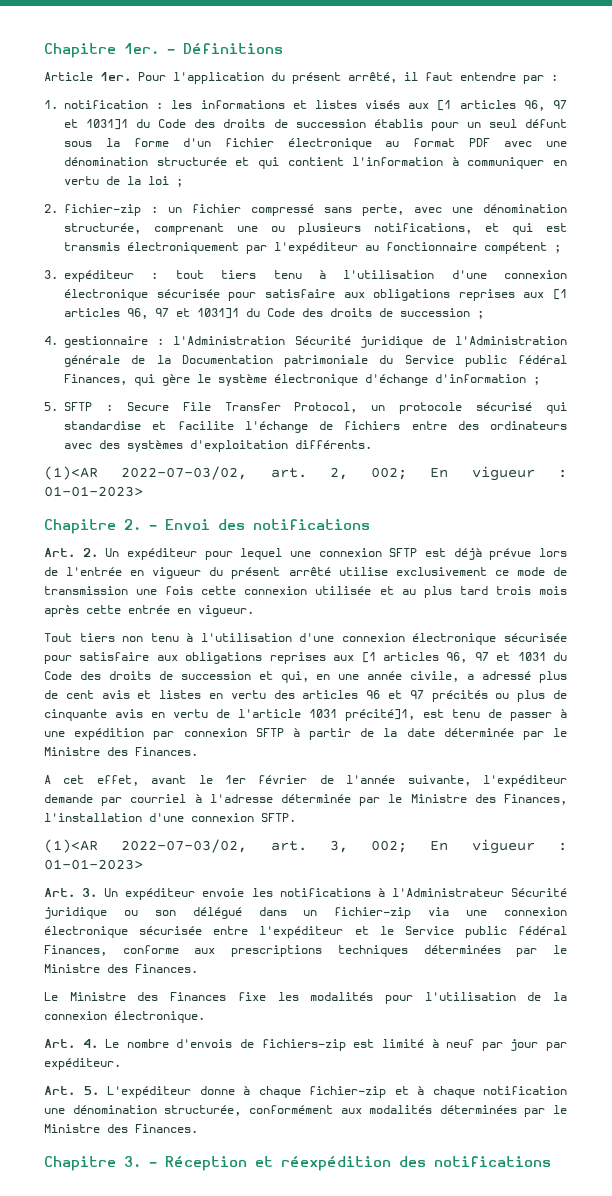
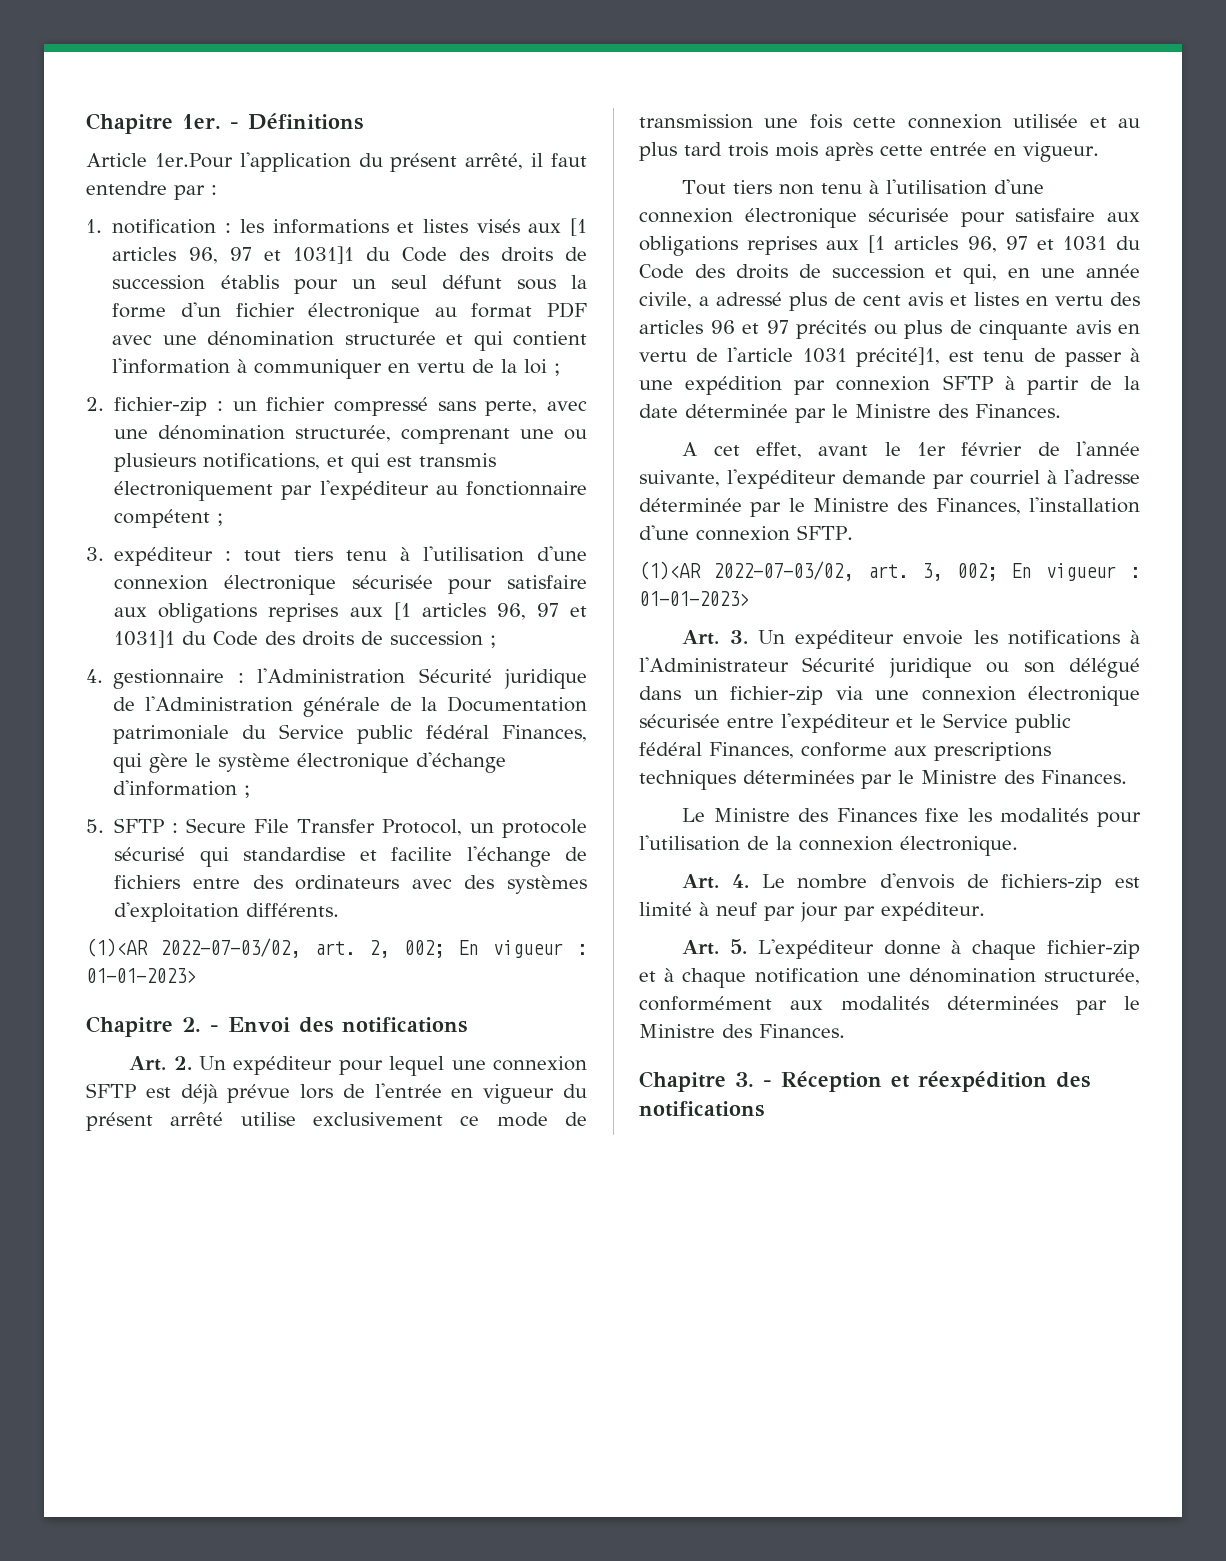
[100,72,166,81] 1er. Pour -> [154,153,233,168] 1er.Pour

